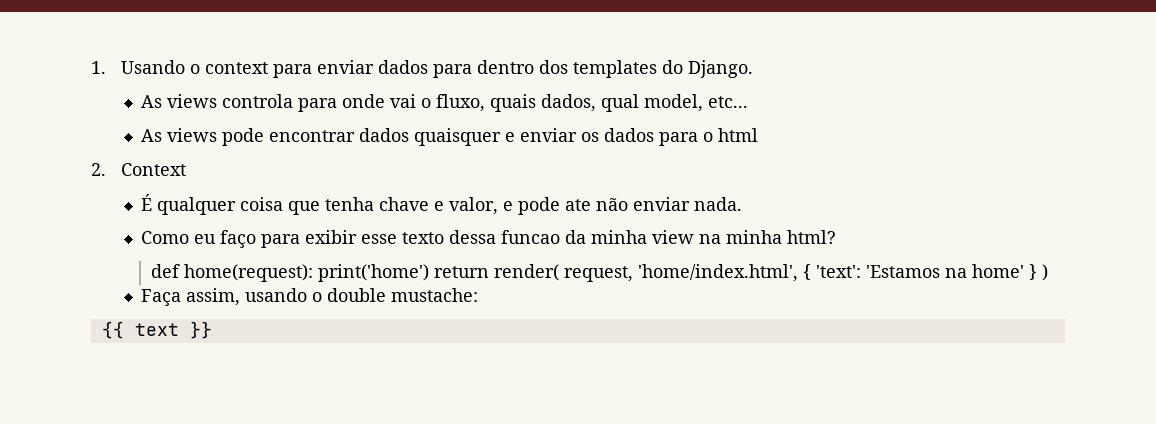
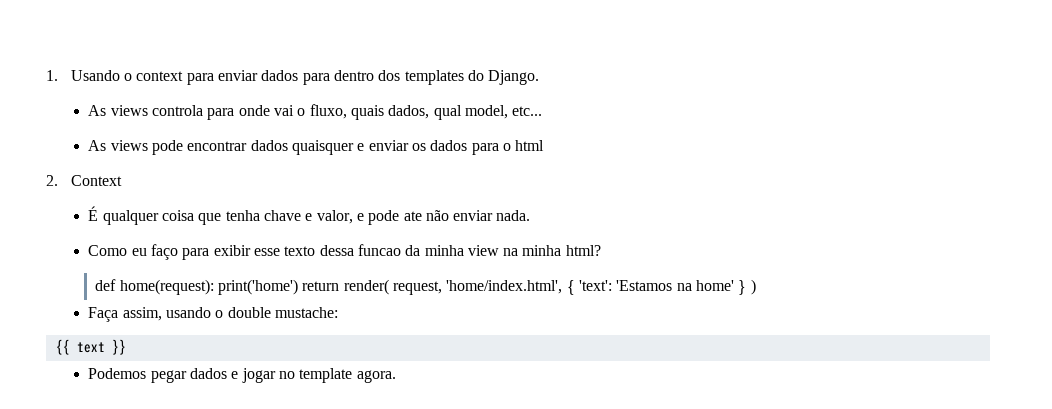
(212, 330) none -> [88,368,396,383] // Podemos pegar dados e jogar no template agora.

